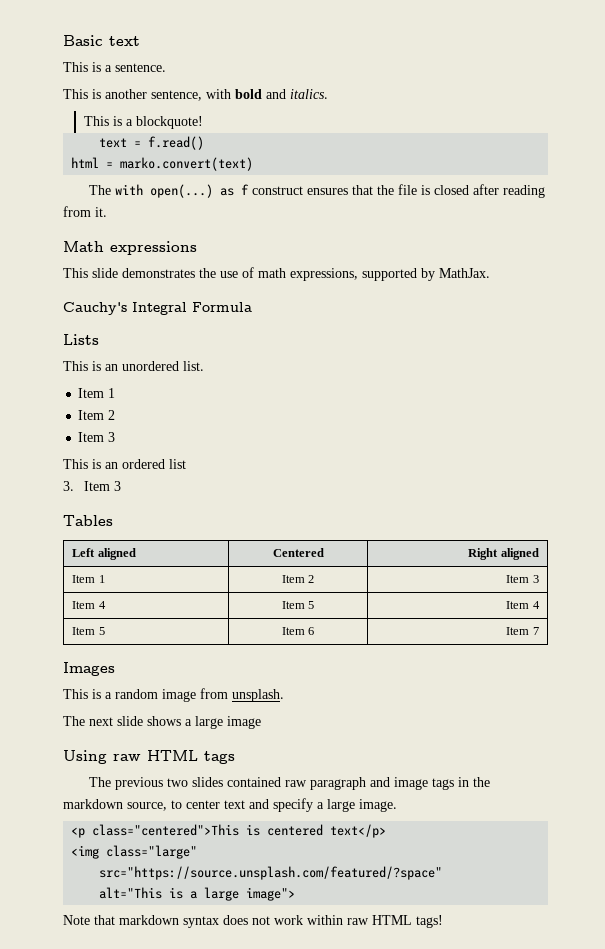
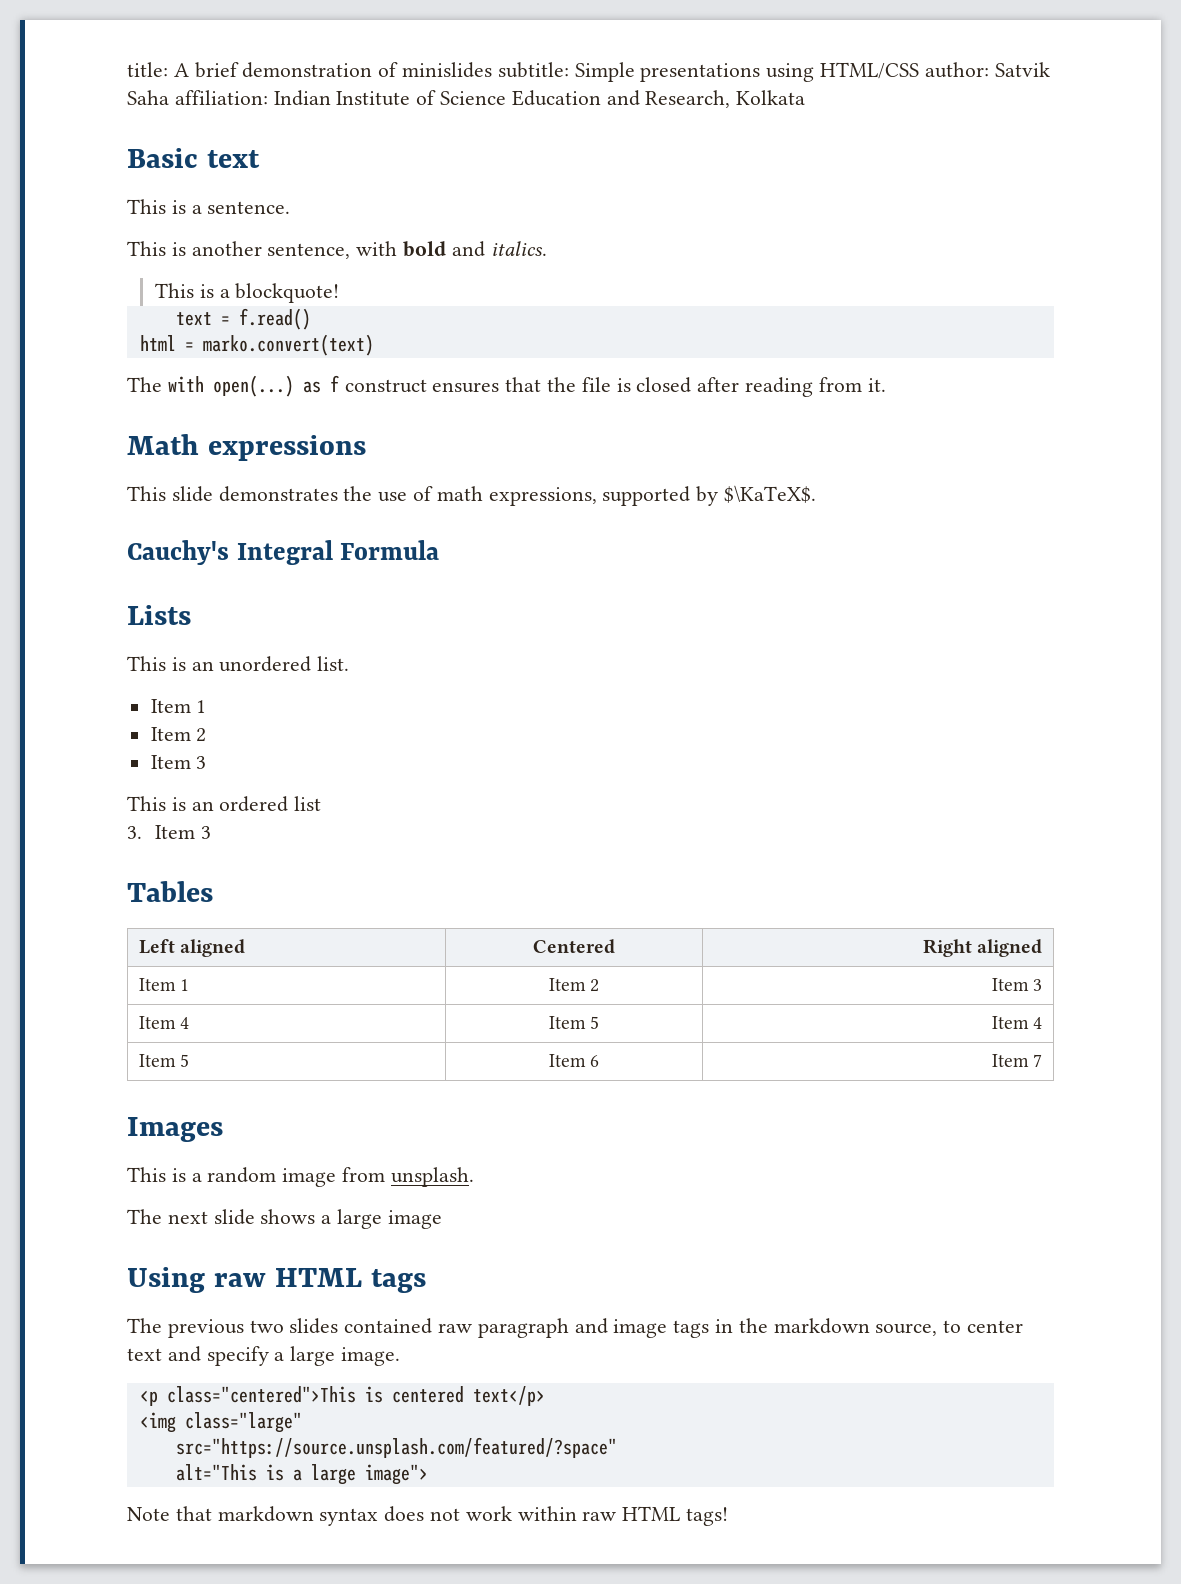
(63, 40) none -> [127,62,1050,82] [127,90,806,108] title: A brief demonstration of minislides subtitle: Simple presentations using HTML/CSS author: Satvik Saha affiliation: Indian Institute of Science Education and Research, Kolkata //
[439,268,490,278] MathJax. -> [724,485,817,503] $\KaTeX$.

